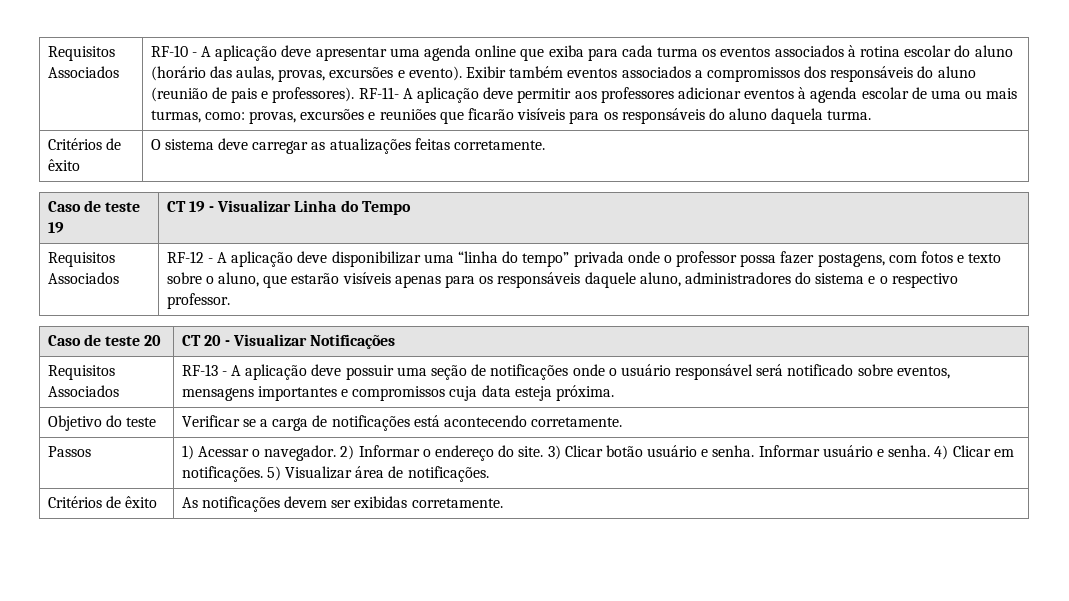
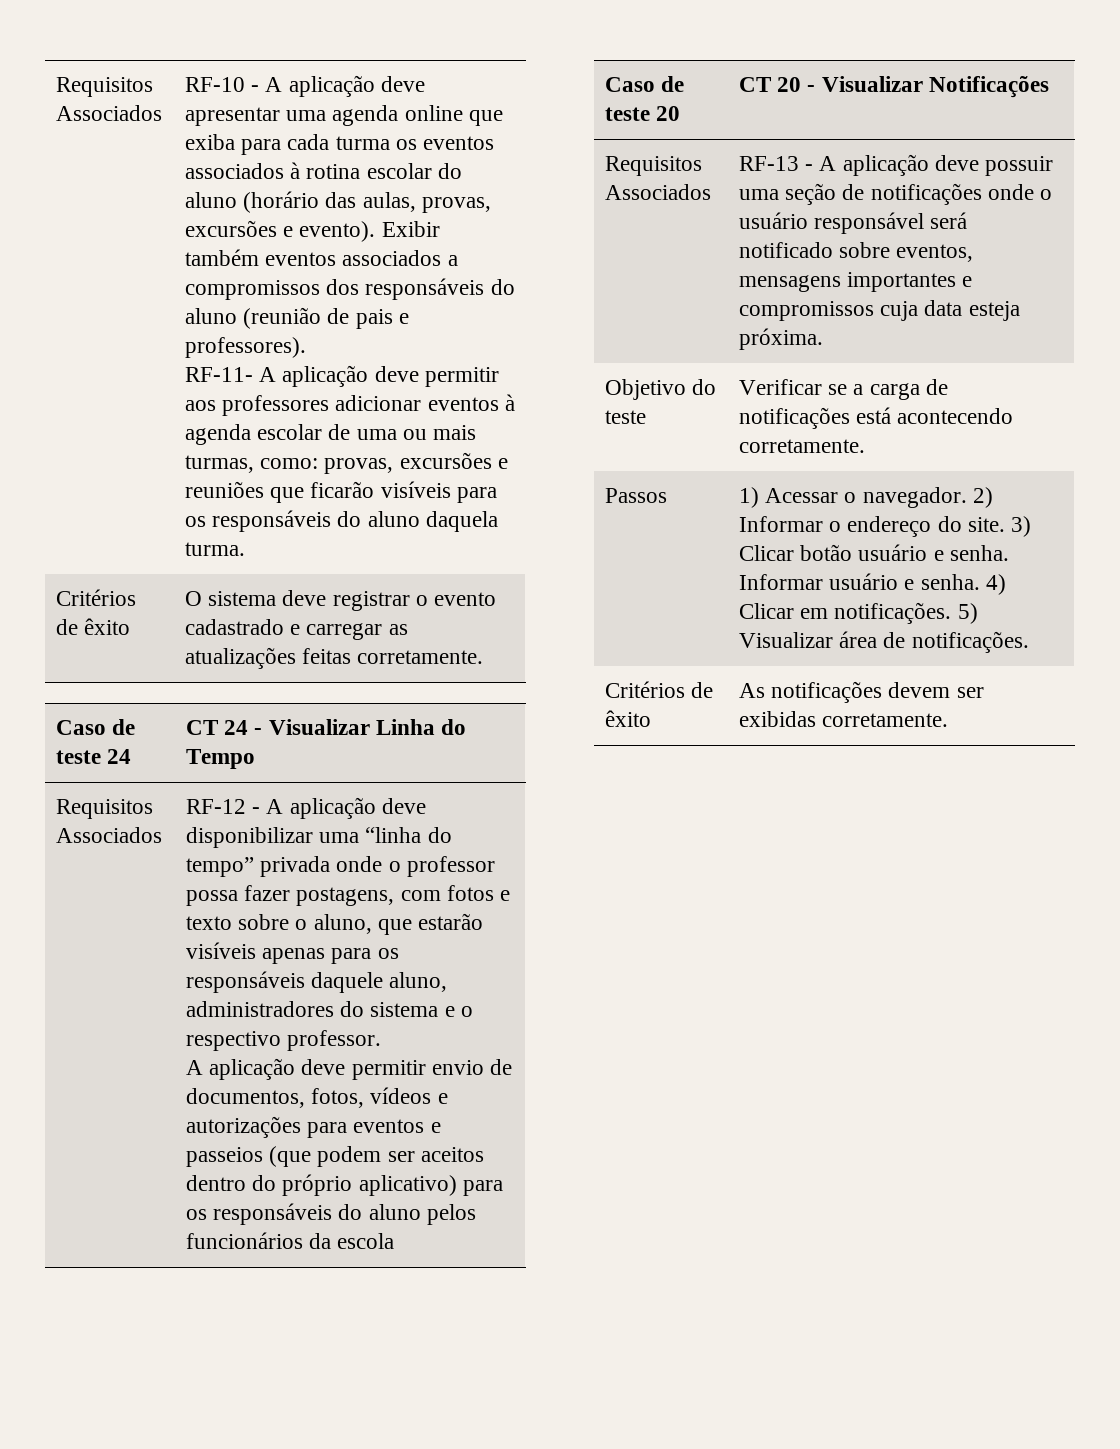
(355, 95) none -> (307, 347) //
(249, 144) none -> [332,591,497,611] [185,619,301,635] registrar o evento cadastrado e
[47,222,64,233] [166,201,205,212] 19 | CT 19 -> [107,749,132,764] [186,720,249,735] 24 | CT 24
(230, 301) none -> [186,1058,513,1080] [186,1087,448,1108] [186,1116,441,1138] [186,1146,484,1167] [186,1174,503,1196] [186,1203,476,1225] [186,1232,395,1249] // A aplicação deve permitir envio de documentos, fotos, vídeos e autorizações para eventos e passeios (que podem ser aceitos dentro do próprio aplicativo) para os responsáveis do aluno pelos funcionários da escola

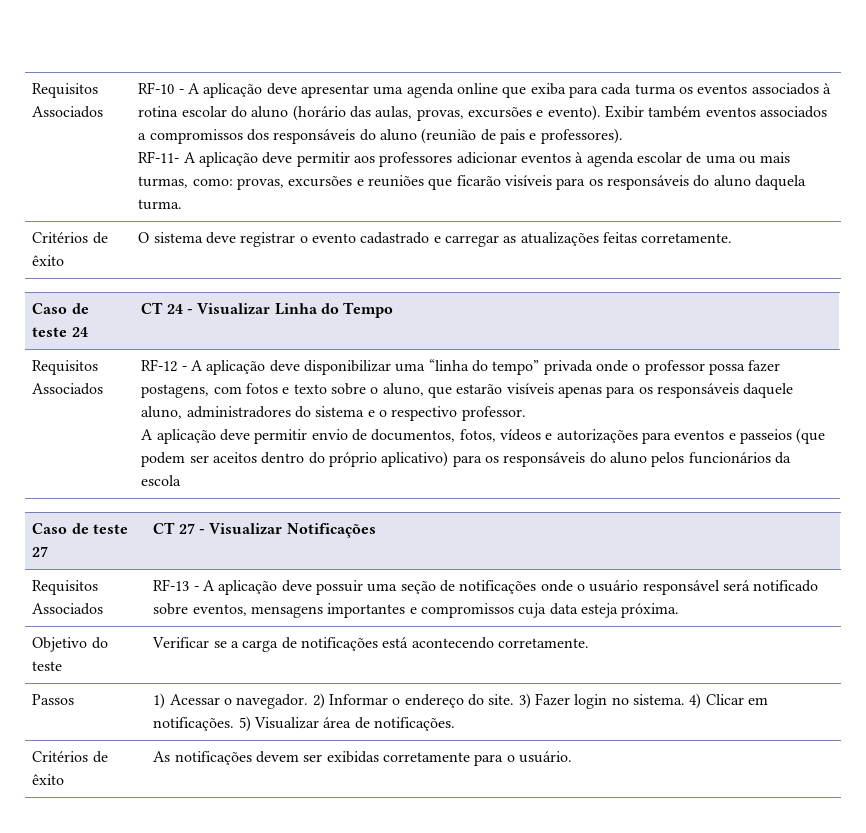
[656,106,681,121] [739,77,802,92] 20 | CT 20 -> [32,546,49,557] [153,522,195,534] 27 | CT 27
[739,544,1009,561] [739,573,980,590] Clicar botão usuário e senha. Informar usuário e senha. -> [534,693,685,709] Fazer login no sistema.
[822,713,949,727] corretamente. -> [382,751,572,766] corretamente para o usuário.

